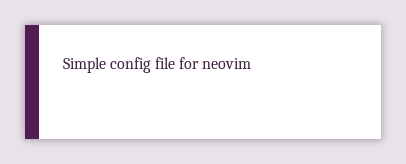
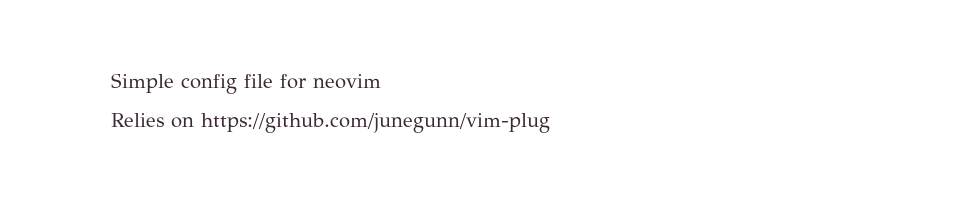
(252, 63) none -> [111,113,550,133] // Relies on https://github.com/junegunn/vim-plug

